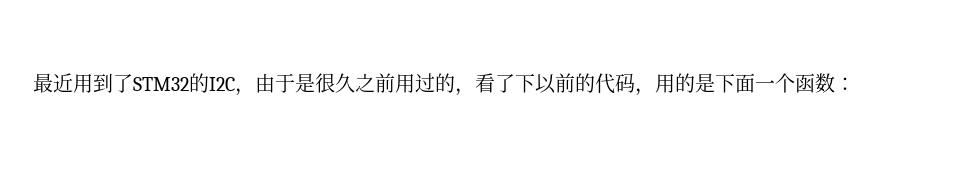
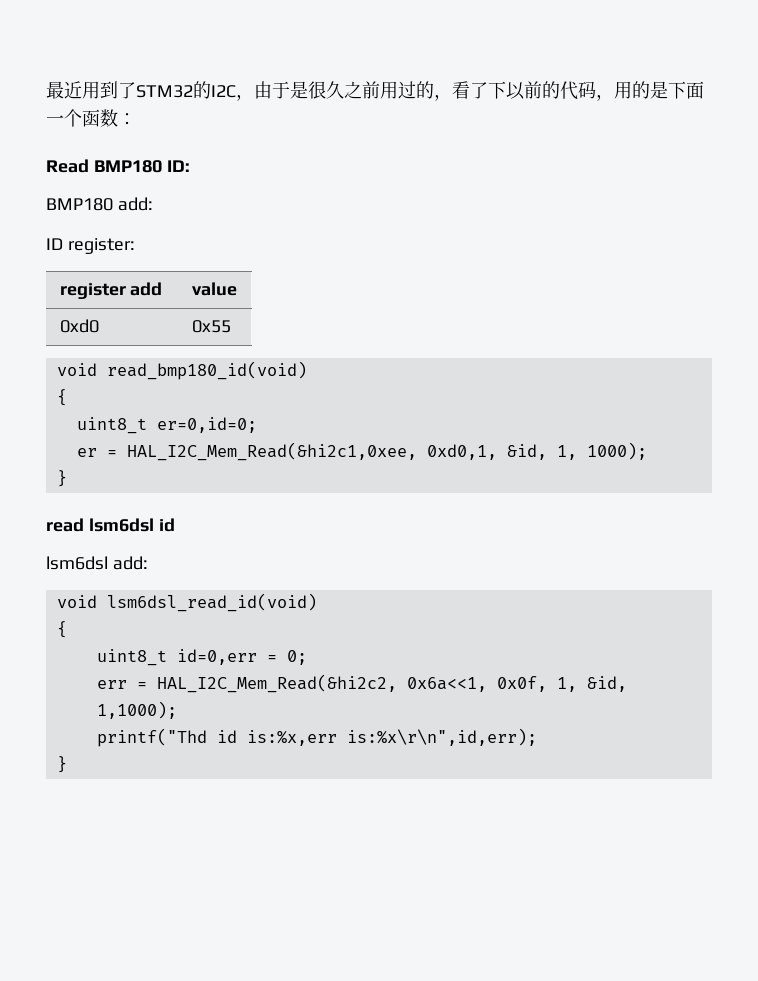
(855, 84) none -> [46,159,190,173] [46,197,153,211] [46,238,135,254] [59,282,163,299] [191,282,237,296] [59,319,99,333] [191,320,231,333] [56,361,307,380] [56,389,67,406] [76,417,257,434] [76,442,647,461] [56,470,67,487] [46,518,175,532] [46,556,148,570] [56,593,317,612] [56,621,67,638] [96,649,307,666] [96,674,627,693] [96,701,177,719] [96,728,537,747] [56,756,67,773] // Read BMP180 ID: // BMP180 add: // ID register: // register add | value // 0xd0 | 0x55 // void read_bmp180_id(void) // { // uint8_t er=0,id=0; // er = HAL_I2C_Mem_Read(&hi2c1,0xee, 0xd0,1, &id, 1, 1000); // } // read lsm6dsl id // lsm6dsl add: // void lsm6dsl_read_id(void) // { // uint8_t id=0,err = 0; // err = HAL_I2C_Mem_Read(&hi2c2, 0x6a<<1, 0x0f, 1, &id, 1,1000); // printf("Thd id is:%x,err is:%x\r\n",id,err); // }

